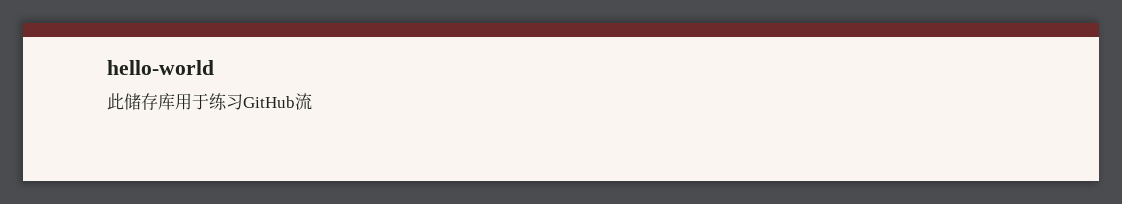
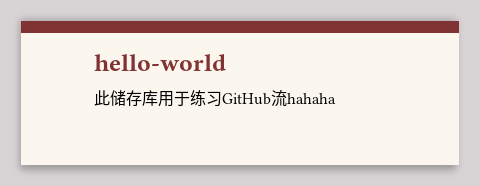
(312, 101) none -> [287,93,336,104] hahaha

